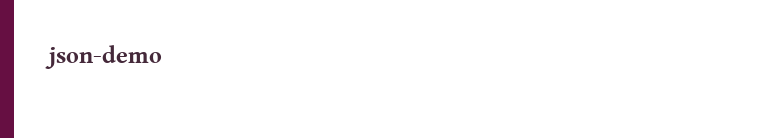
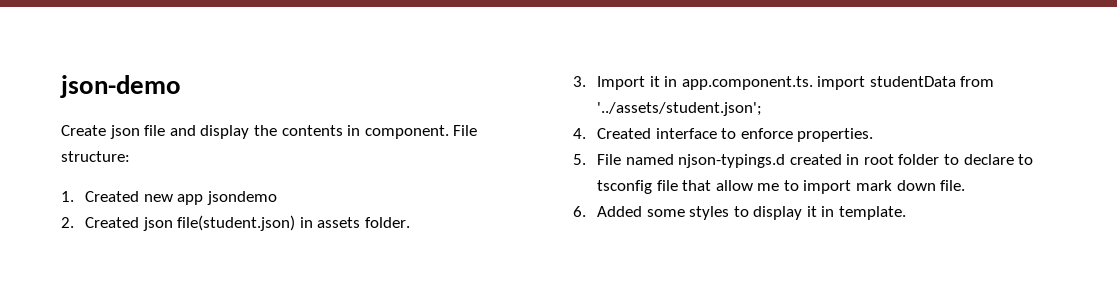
(162, 57) none -> [61,125,478,139] [61,151,130,162] [61,191,277,205] [61,215,410,231] [573,76,995,90] [596,102,762,116] [573,128,874,142] [573,154,1034,168] [596,180,966,194] [573,206,907,220] // Create json file and display the contents in component. File structure: // 1. Created new app jsondemo // 2. Created json file(student.json) in assets folder. // 3. Import it in app.component.ts. import studentData from '../assets/student.json'; // 4. Created interface to enforce properties. // 5. File named njson-typings.d created in root folder to declare to tsconfig file that allow me to import mark down file. // 6. Added some styles to display it in template.

